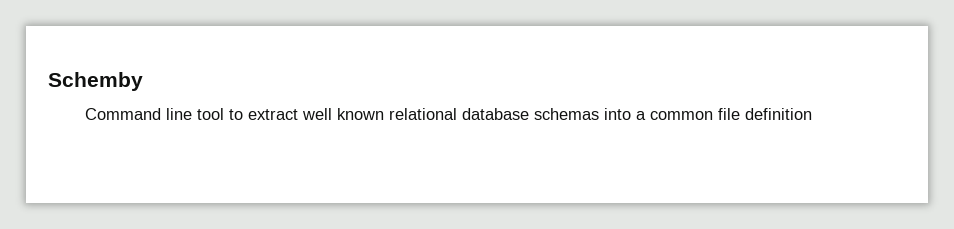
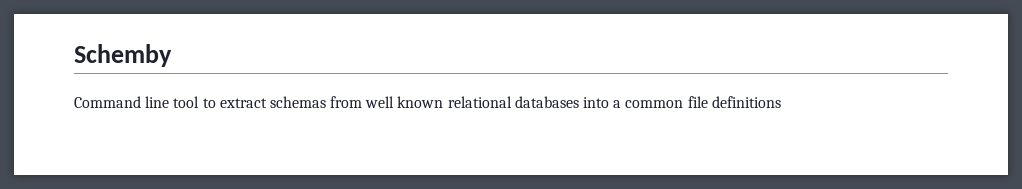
(299, 114) none -> [269,96,363,108] schemas from
[462,108,600,120] database schemas -> [514,96,579,108] databases
[745,108,813,120] definition -> [711,96,781,108] definitions

